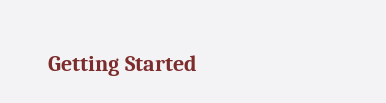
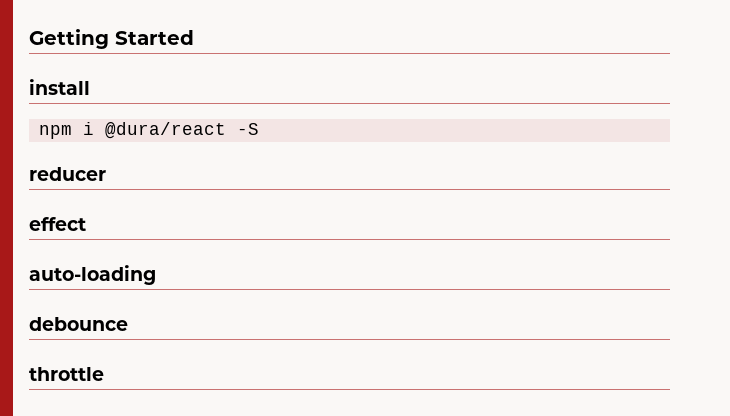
(197, 63) none -> [29,79,90,95] [38,122,259,139] [29,167,106,181] [29,217,86,231] [29,265,156,285] [29,317,128,331] [29,367,104,381] // install // npm i @dura/react -S // reducer // effect // auto-loading // debounce // throttle

